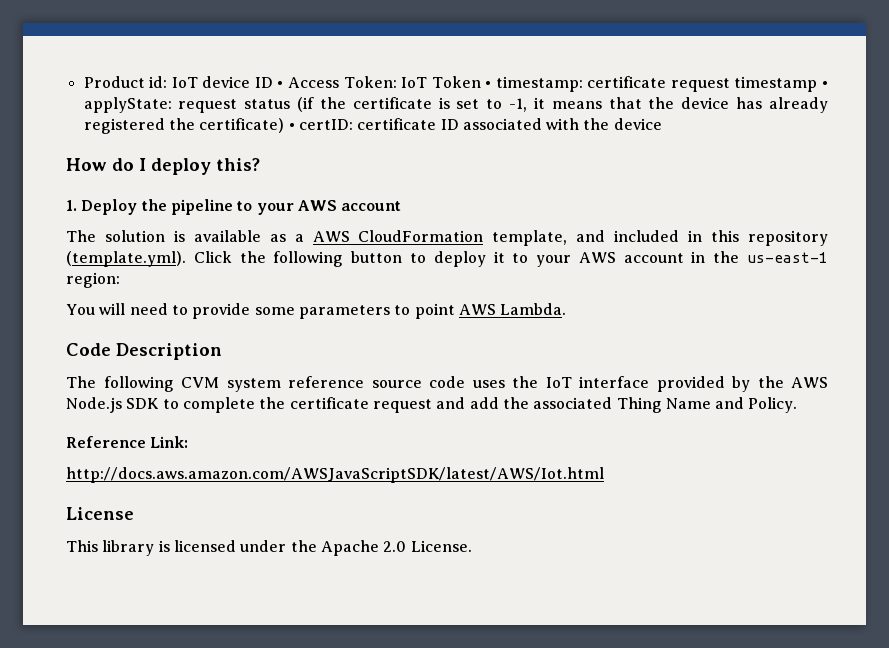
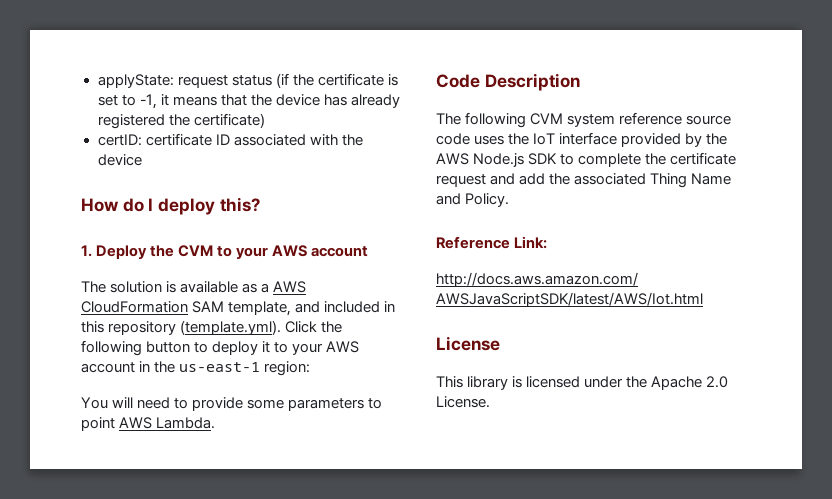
[83,76,829,92] Product id: IoT device ID • Access Token: IoT Token • timestamp: certificate request timestamp • -> (97, 81) none
[288,123,295,130] • -> (265, 120) //
[170,199,233,215] pipeline -> [178,245,214,257] CVM
(484, 236) none -> [192,301,225,313] SAM

